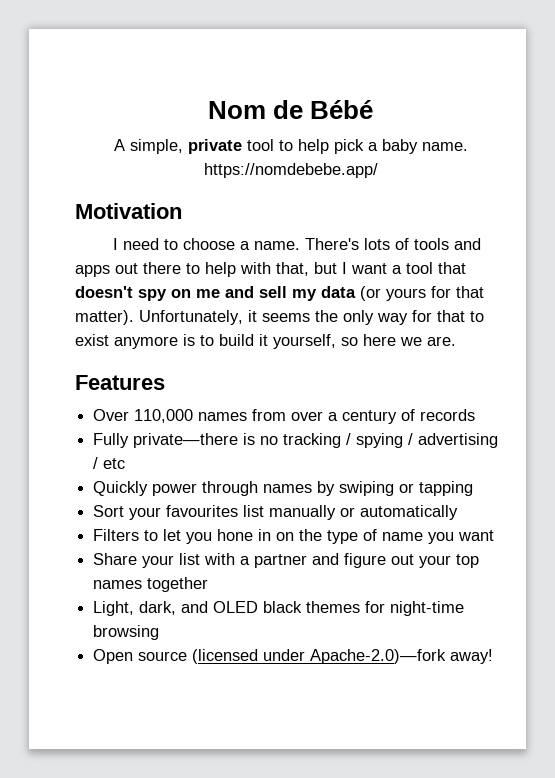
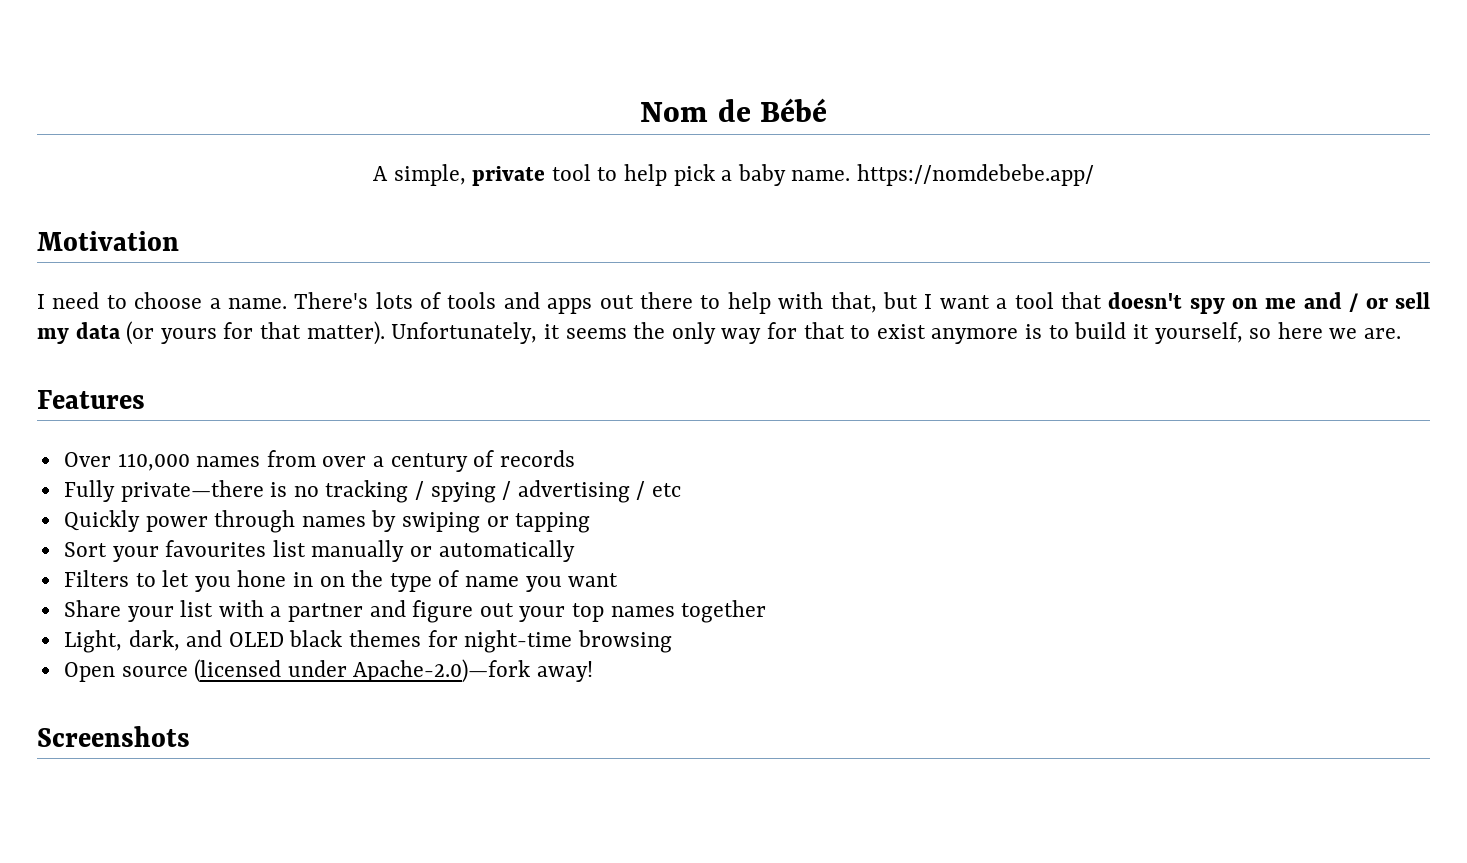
(254, 292) none -> [1349,293,1388,312] / or
(494, 656) none -> [37,726,190,747] // Screenshots

